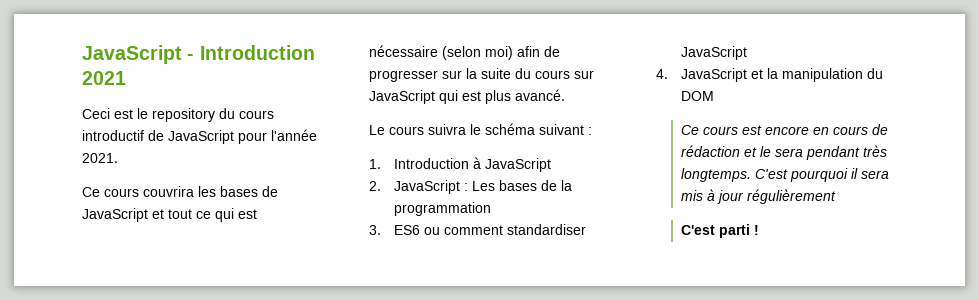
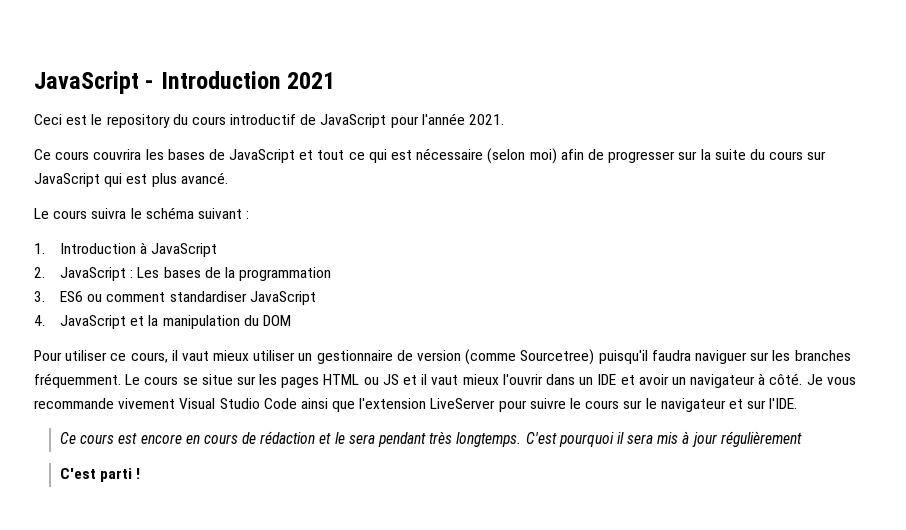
(714, 96) none -> [34,349,851,365] [34,373,856,388] [34,398,798,412] // Pour utiliser ce cours, il vaut mieux utiliser un gestionnaire de version (comme Sourcetree) puisqu'il faudra naviguer sur les branches fréquemment. Le cours se situe sur les pages HTML ou JS et il vaut mieux l'ouvrir dans un IDE et avoir un navigateur à côté. Je vous recommande vivement Visual Studio Code ainsi que l'extension LiveServer pour suivre le cours sur le navigateur et sur l'IDE.

